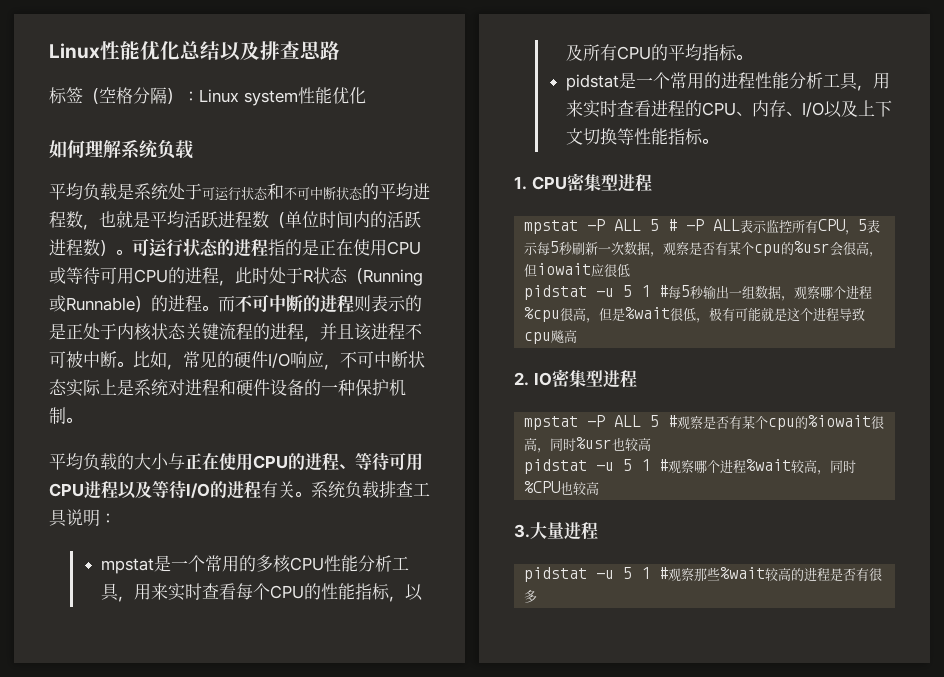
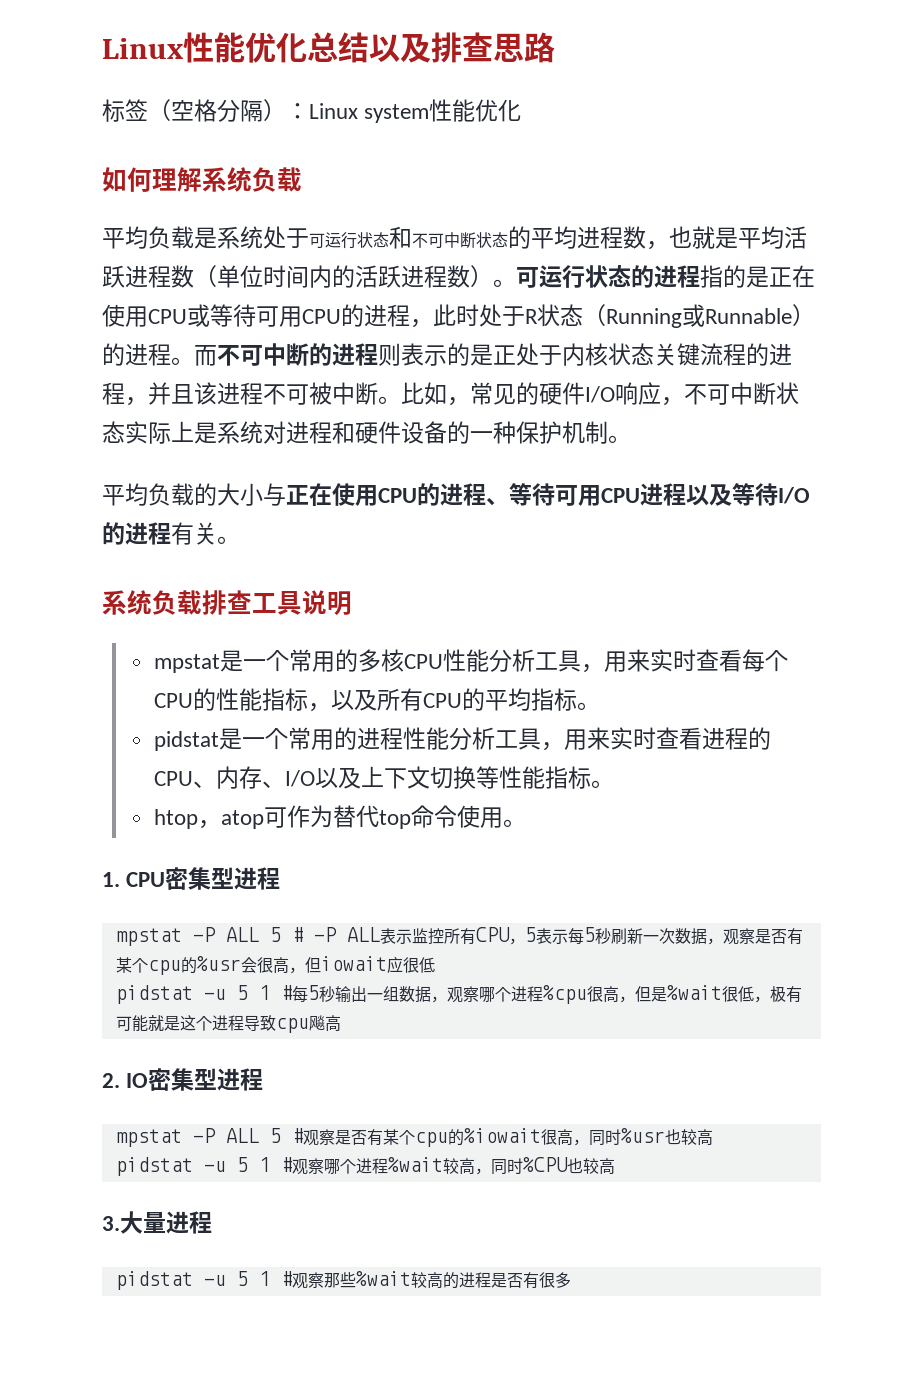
(311, 494) none -> (240, 540) //
[100,513,116,524] ： -> (352, 603) none
(719, 141) none -> [153,805,526,829] // htop，atop可作为替代top命令使用。

